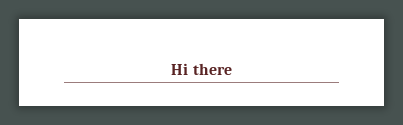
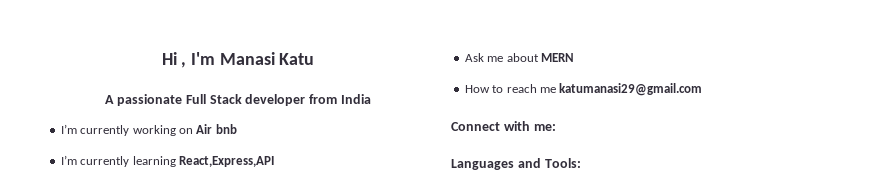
[192,63,232,75] there -> [181,52,315,68] [105,94,371,106] [60,124,237,136] [60,155,274,167] [464,53,574,62] [464,83,703,96] [451,121,556,131] [451,158,581,170] , I'm Manasi Katu // A passionate Full Stack developer from India // I’m currently working on Air bnb // I’m currently learning React,Express,API // Ask me about MERN // How to reach me katumanasi29@gmail.com // Connect with me: // Languages and Tools:

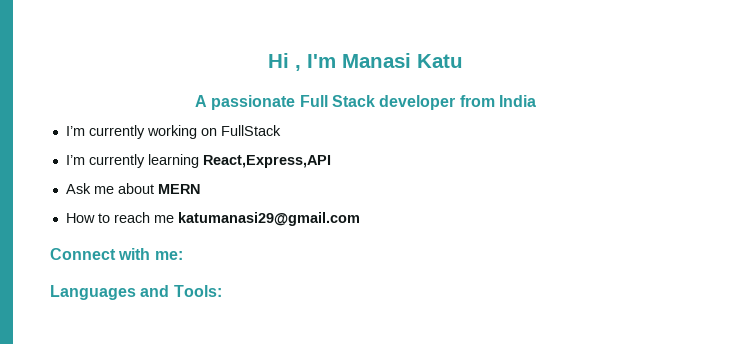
[196,124,237,134] Air bnb -> [220,125,281,136] FullStack

